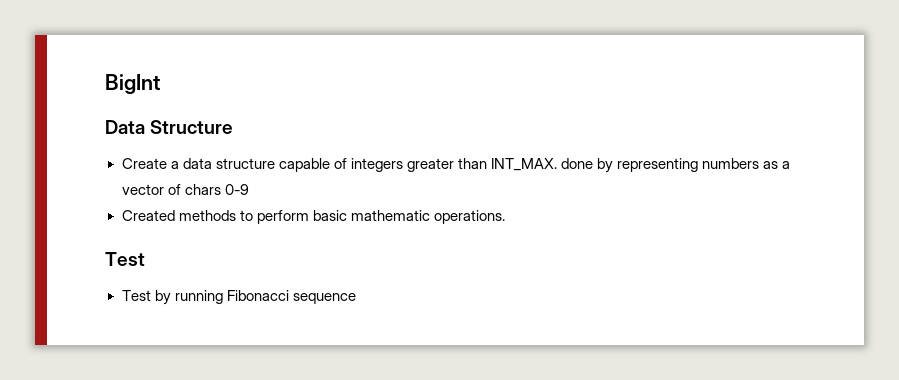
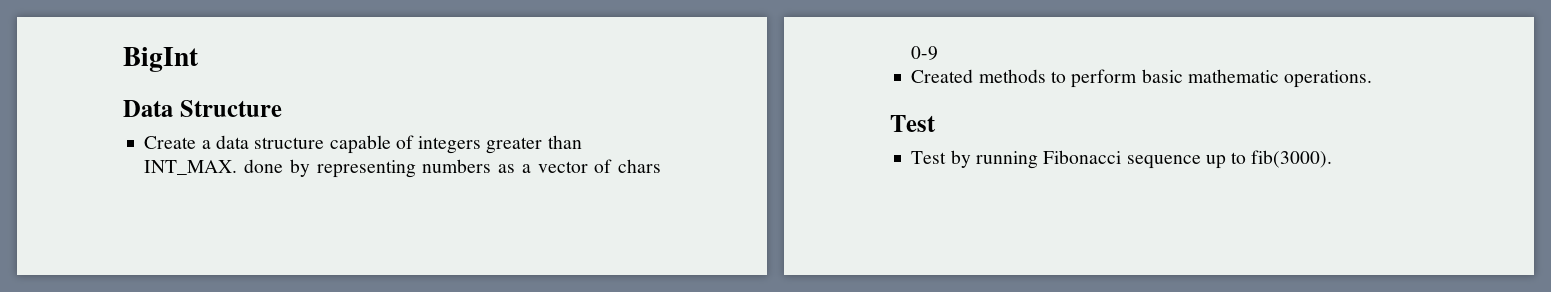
(356, 298) none -> [1205,150,1333,169] up to fib(3000).

